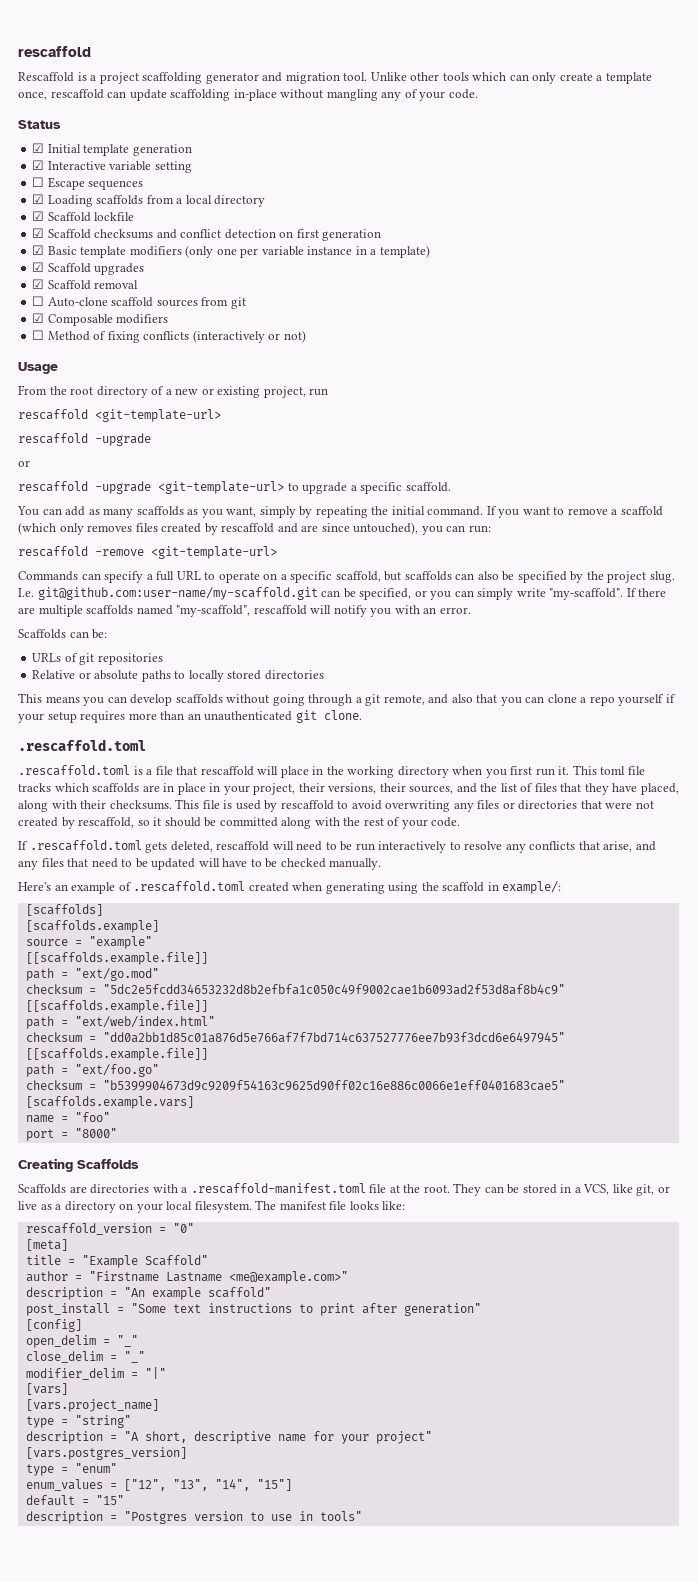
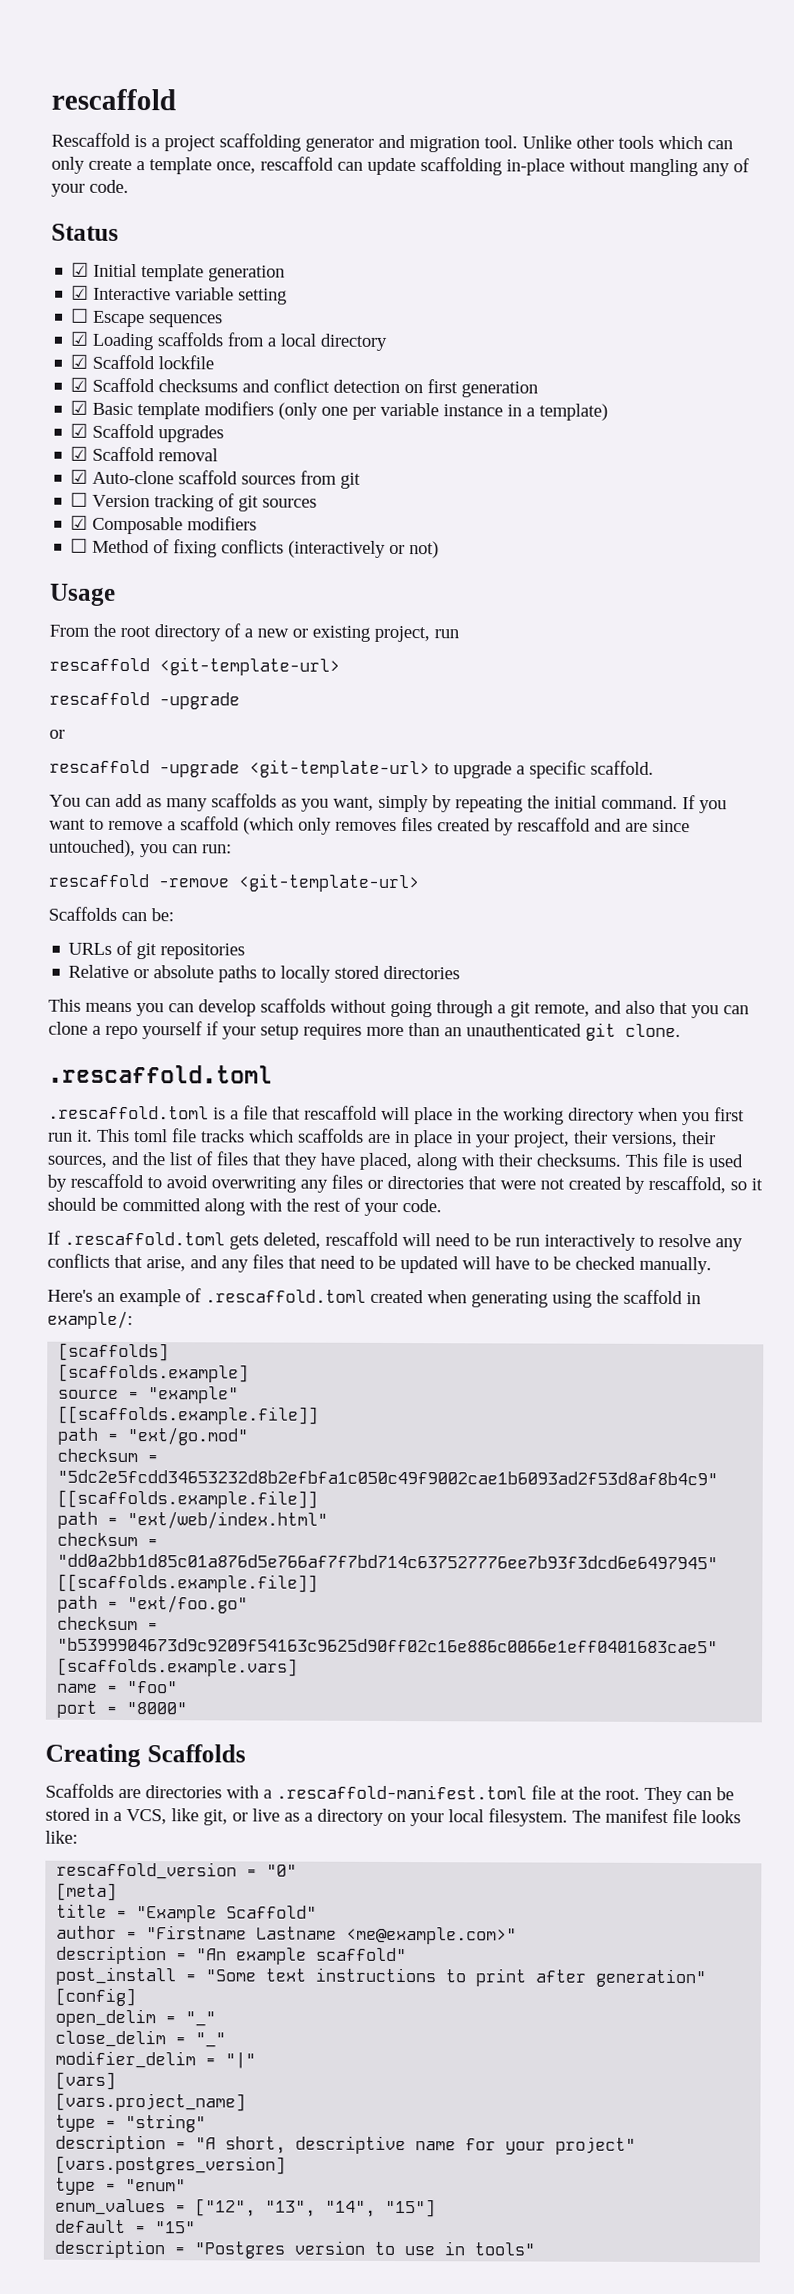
[32,296,45,306] ☐ -> [70,469,89,484] ☑
(246, 303) none -> [70,492,318,512] // ☐ Version tracking of git sources
[18,571,675,583] [18,587,667,600] [18,605,471,617] // Commands can specify a full URL to operate on a specific scaffold, but scaffolds can also be specified by the project slug. I.e. git@github.com:user-name/my-scaffold.git can be specified, or you can simply write "my-scaffold". If there are multiple scaffolds named "my-scaffold", rescaffold will notify you with an error. -> (420, 883) none

